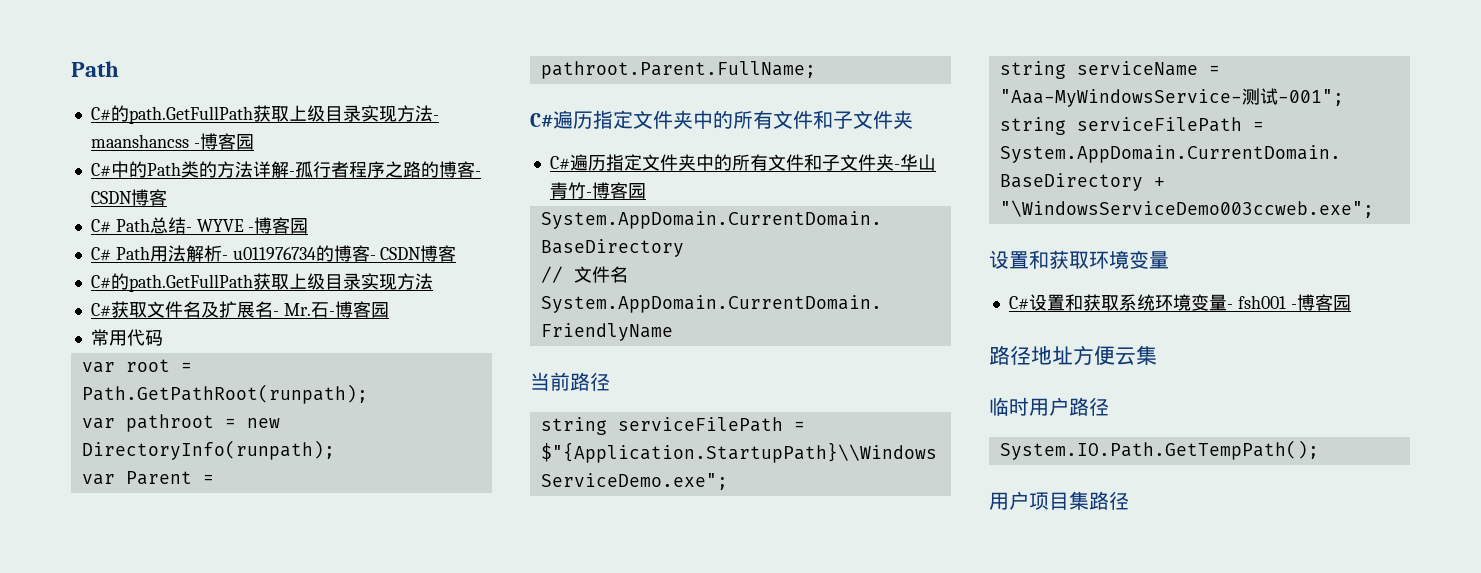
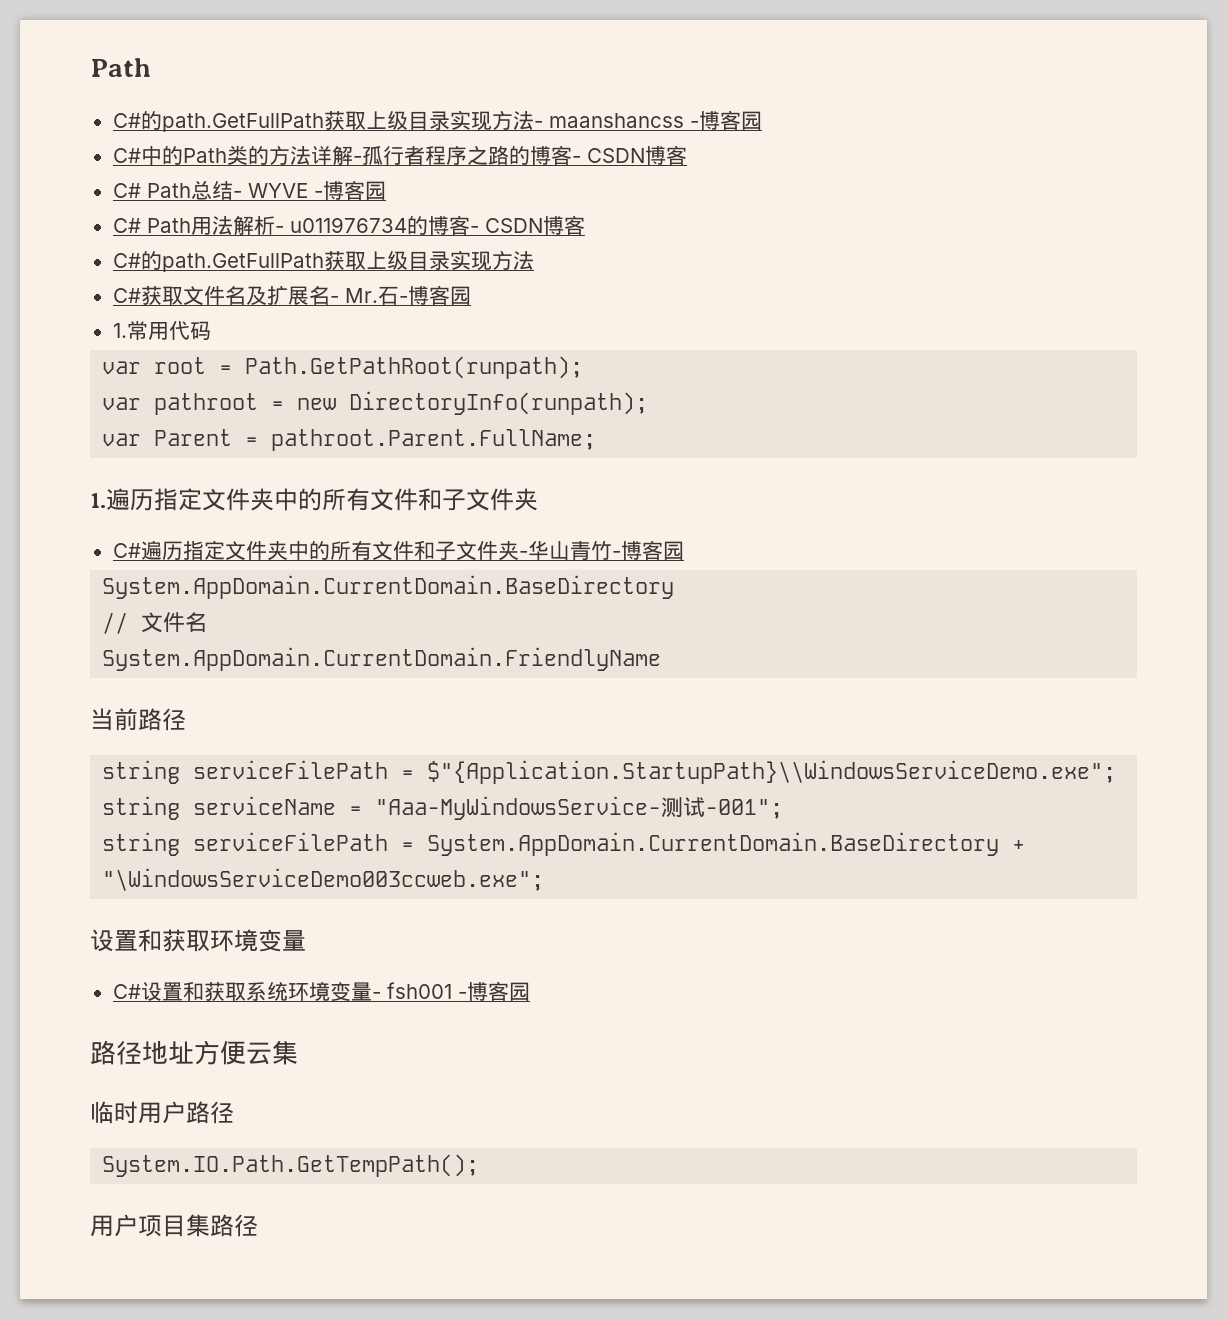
(389, 310) none -> [112,323,127,338] 1.
[530,113,553,127] C# -> [90,493,106,508] 1.

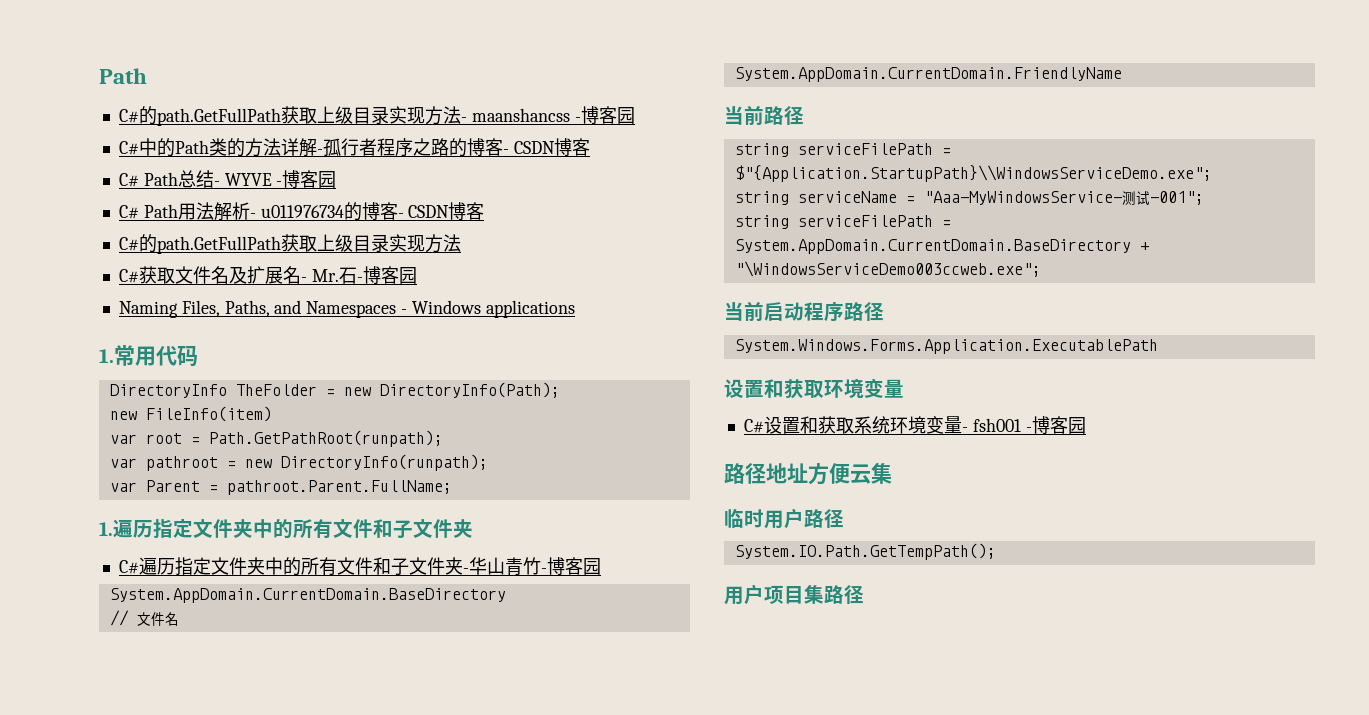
[112,321,211,340] 1.常用代码 -> [118,300,575,318] [99,345,198,367] [109,382,560,398] [109,406,272,422] Naming Files, Paths, and Namespaces - Windows applications // 1.常用代码 // DirectoryInfo TheFolder = new DirectoryInfo(Path); // new FileInfo(item)
(545, 879) none -> [724,302,884,322] [734,339,1158,354] // 当前启动程序路径 // System.Windows.Forms.Application.ExecutablePath

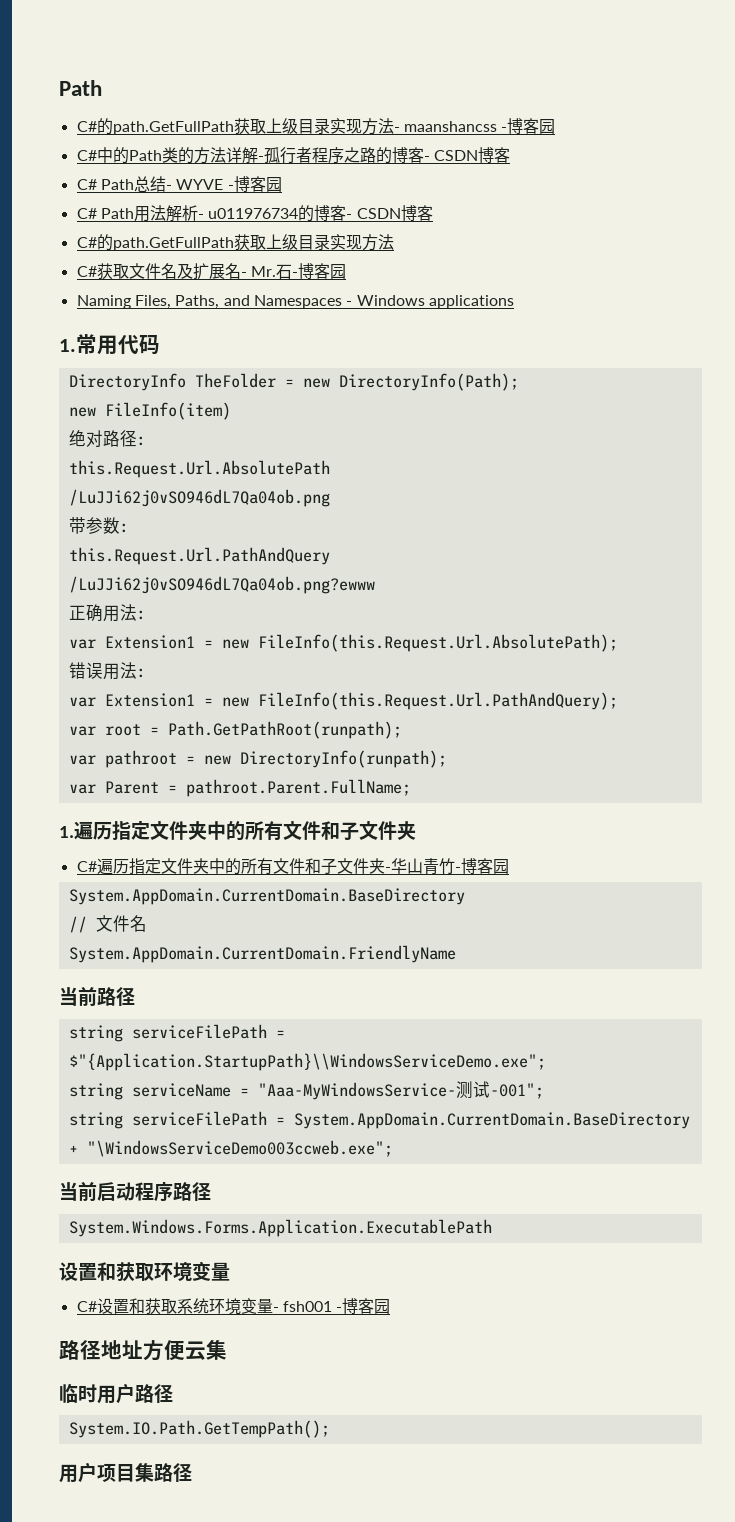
(272, 414) none -> [68,430,146,447] [68,460,330,478] [68,489,330,507] [68,517,129,534] [68,547,330,565] [68,576,375,594] [68,604,146,622] [68,634,618,652] [68,662,146,680] [68,692,618,710] // 绝对路径: // this.Request.Url.AbsolutePath // /LuJJi62j0vSO946dL7Qa04ob.png // 带参数: // this.Request.Url.PathAndQuery // /LuJJi62j0vSO946dL7Qa04ob.png?ewww // 正确用法: // var Extension1 = new FileInfo(this.Request.Url.AbsolutePath); // 错误用法: // var Extension1 = new FileInfo(this.Request.Url.PathAndQuery);

